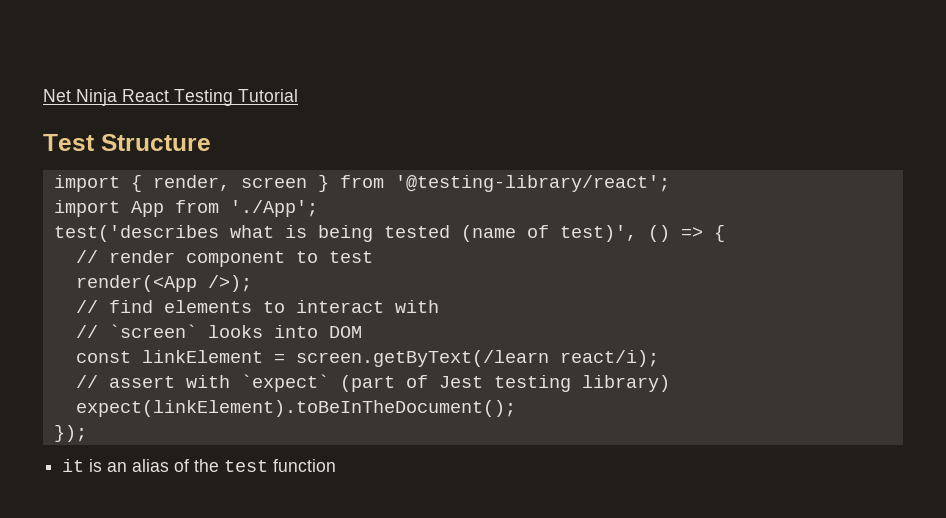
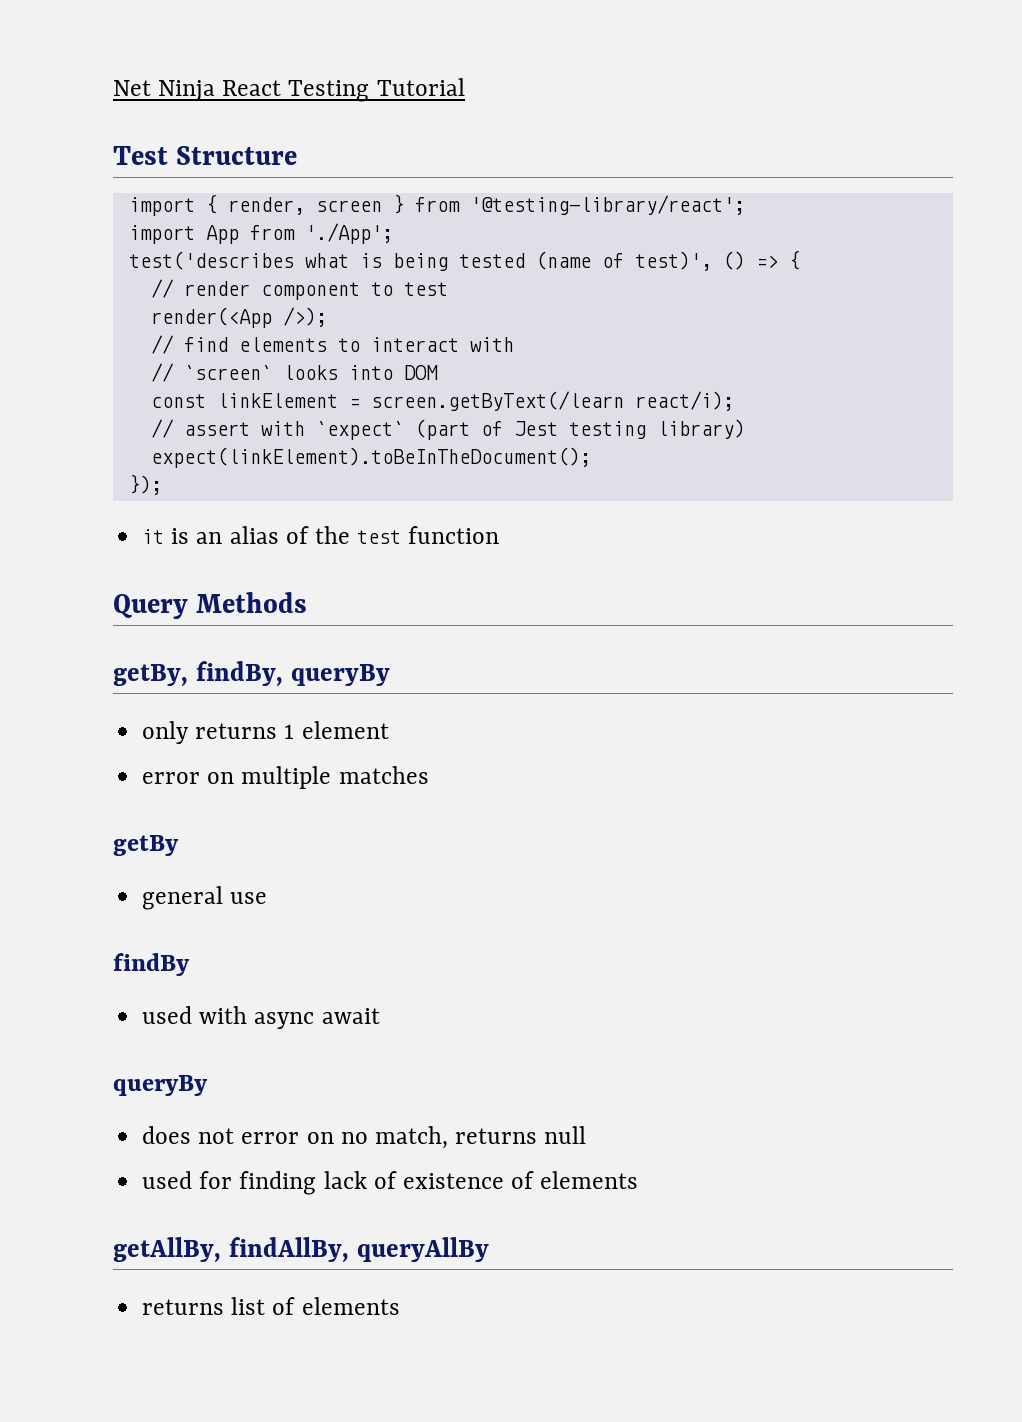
(337, 465) none -> [113,592,308,619] [113,661,390,687] [142,721,389,744] [142,766,429,789] [113,835,179,856] [142,886,268,910] [113,953,190,976] [142,1006,380,1029] [113,1075,208,1096] [142,1126,587,1149] [142,1171,639,1195] [113,1237,489,1263] [142,1297,400,1315] // Query Methods // getBy, findBy, queryBy // only returns 1 element // error on multiple matches // getBy // general use // findBy // used with async await // queryBy // does not error on no match, returns null // used for finding lack of existence of elements // getAllBy, findAllBy, queryAllBy // returns list of elements

